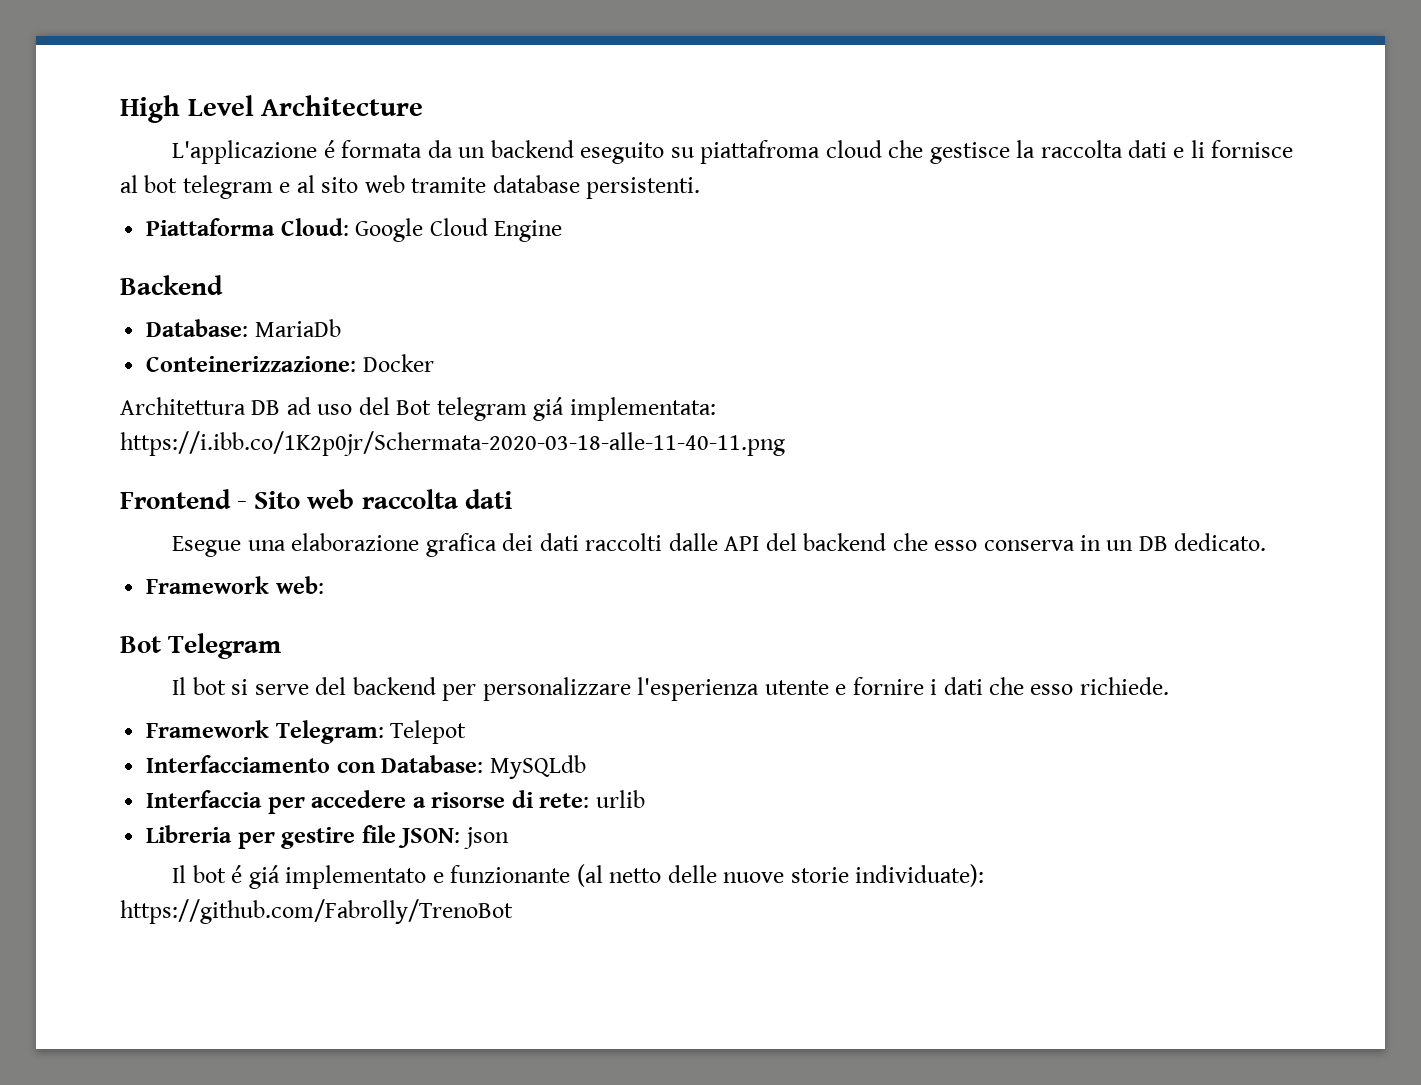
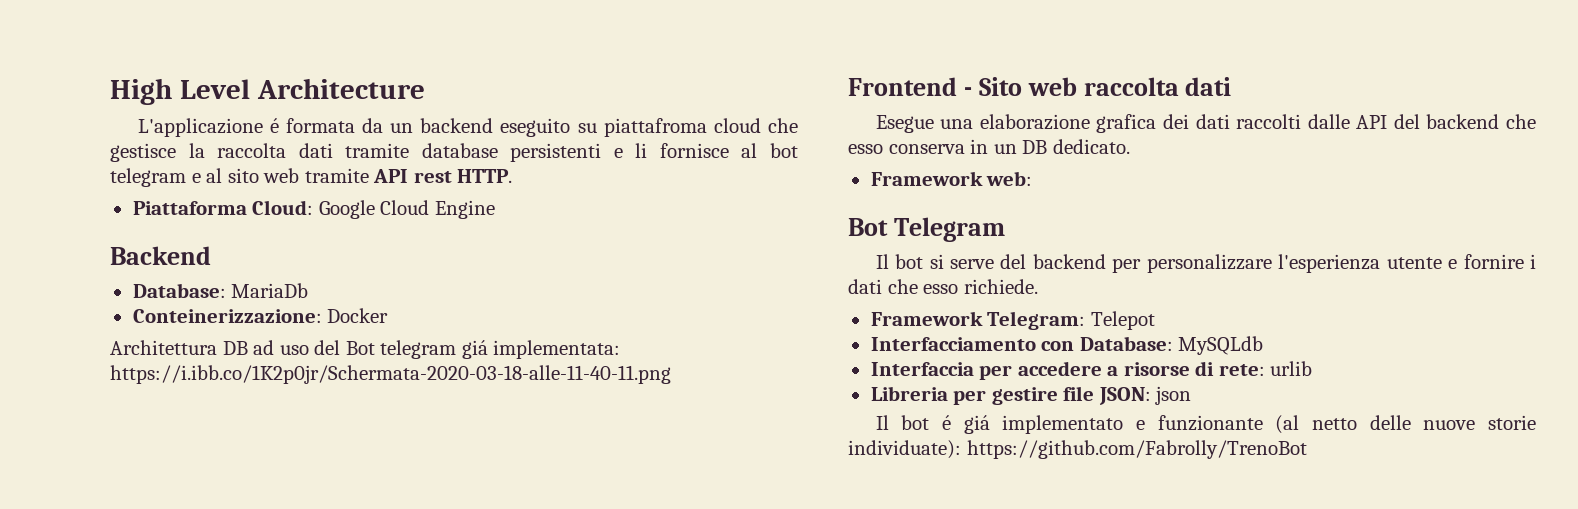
(1168, 149) none -> [345,143,602,162] tramite database persistenti
[492,175,701,199] database persistenti. -> [373,169,513,183] API rest HTTP.

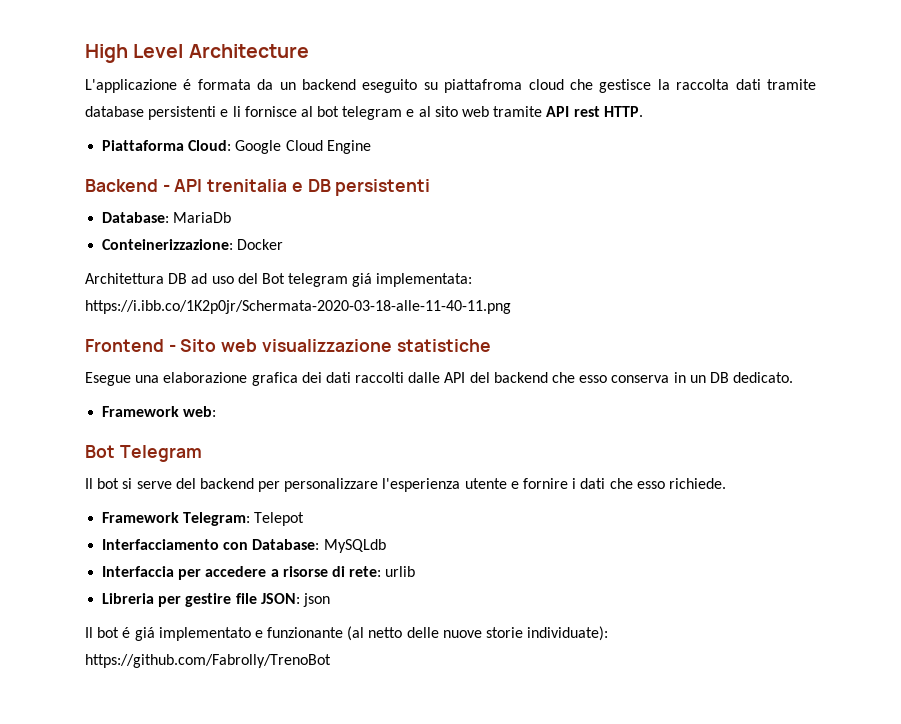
(211, 255) none -> [162,179,431,196] - API trenitalia e DB persistenti
[1083,77,1232,96] raccolta dati -> [261,339,491,352] visualizzazione statistiche

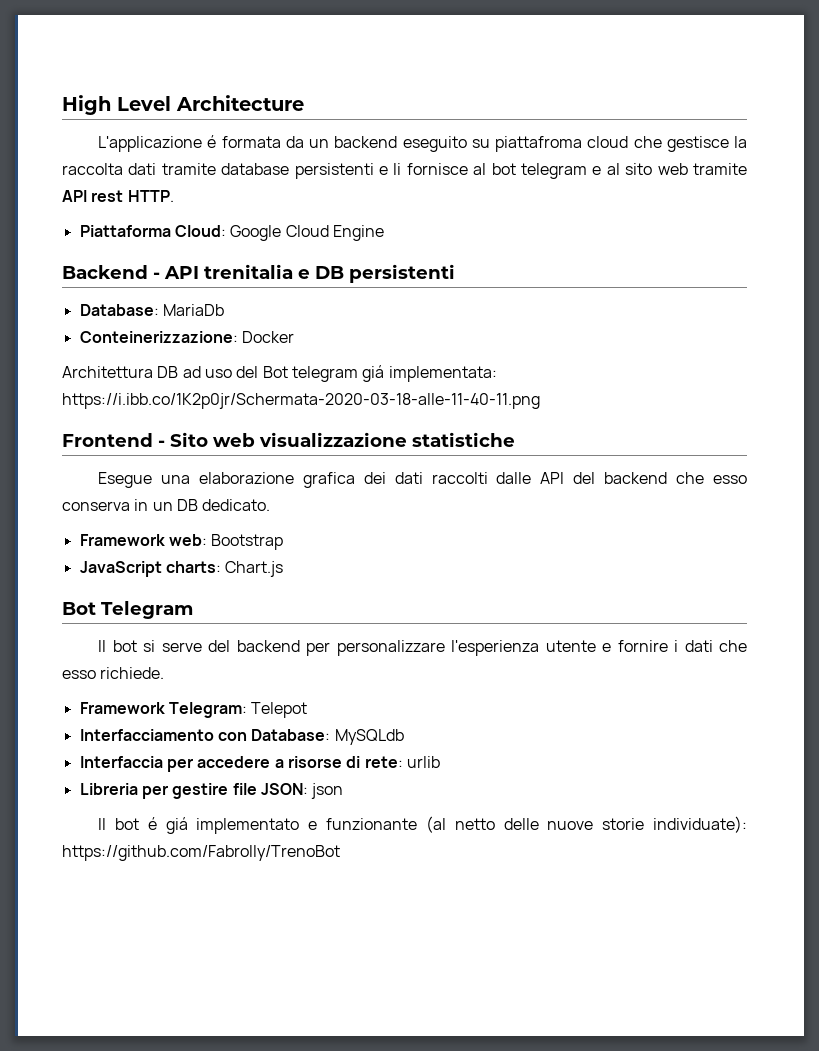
(217, 411) none -> [211,534,284,550] [79,561,284,577] Bootstrap // JavaScript charts: Chart.js

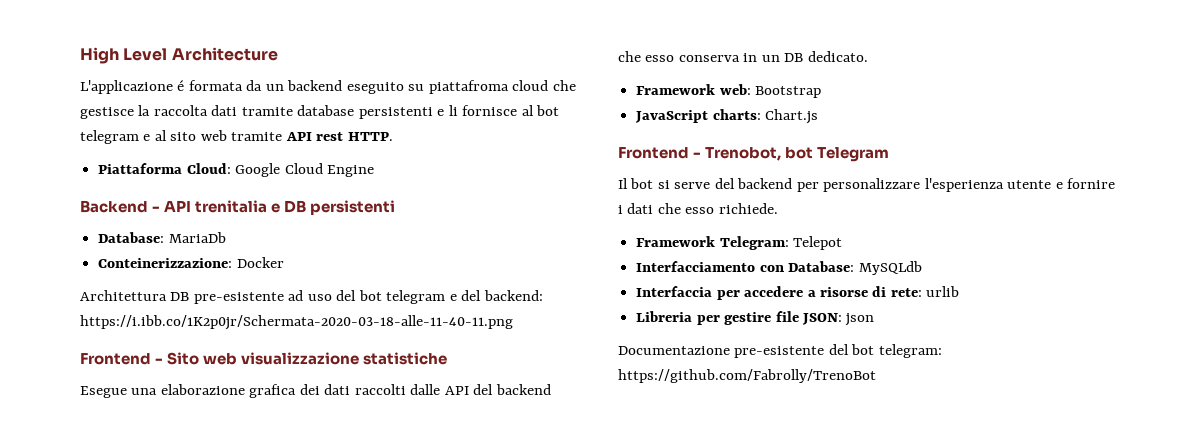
(179, 372) none -> [193,292,284,304] pre-esistente
[262,365,497,382] Bot telegram giá implementata: -> [358,290,543,304] bot telegram e del backend:
[62,602,96,615] Bot -> [618,147,814,161] Frontend - Trenobot, bot
[98,816,747,834] Il bot é giá implementato e funzionante (al netto delle nuove storie individuate): -> [618,344,942,358] Documentazione pre-esistente del bot telegram:

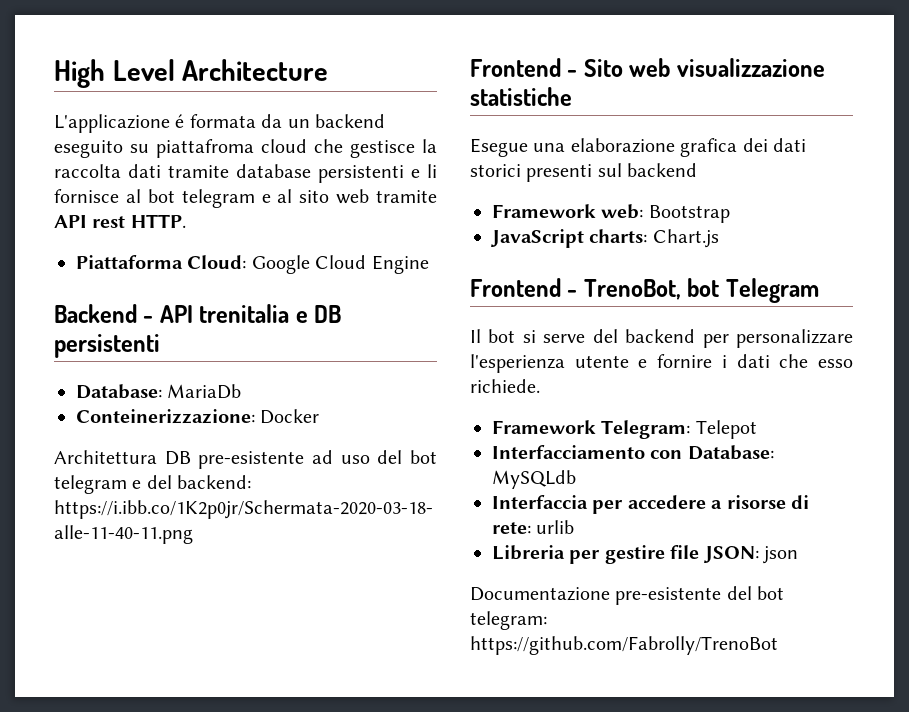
[354,384,551,395] [618,51,868,62] raccolti dalle API del backend che esso conserva in un DB dedicato. -> [470,163,698,182] storici presenti sul backend
[705,147,782,161] Trenobot, -> [583,279,681,300] TrenoBot,

